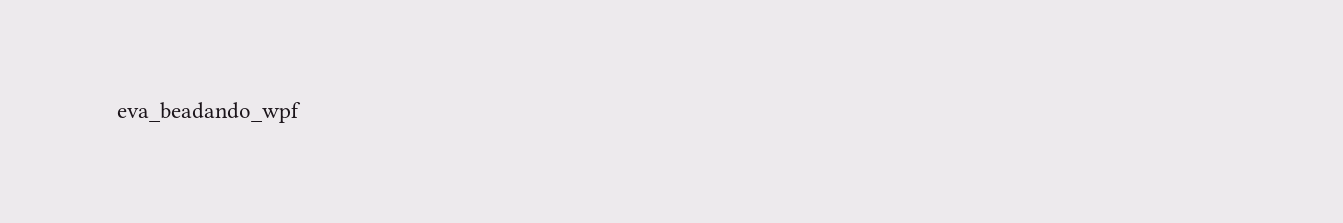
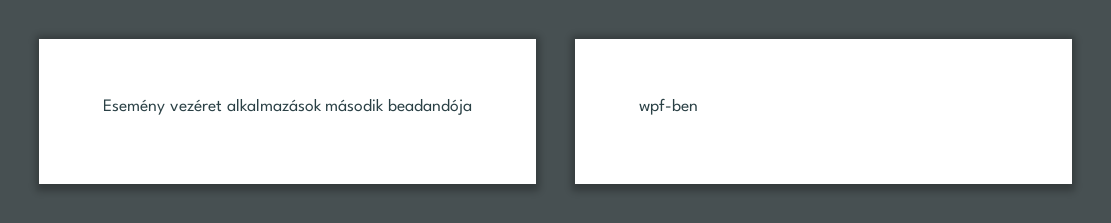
[117,102,301,123] eva_beadando_wpf -> [103,98,698,115] Esemény vezéret alkalmazások második beadandója wpf-ben

